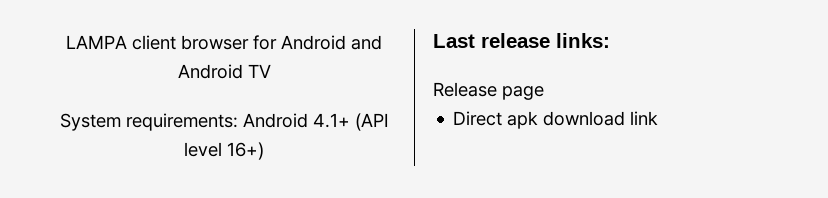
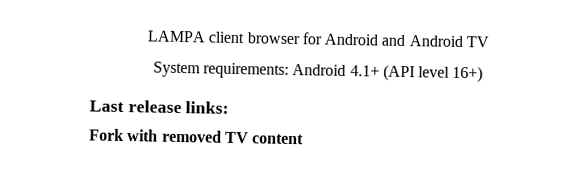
[433,82,544,100] [453,111,659,129] Release page // Direct apk download link -> [89,128,305,145] Fork with removed TV content

